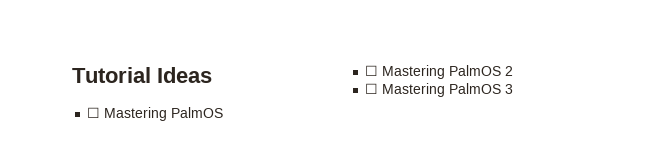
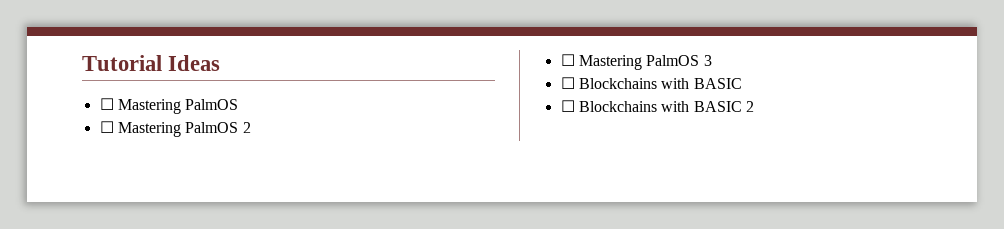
(514, 89) none -> [560,77,742,89] [560,100,754,112] // ☐ Blockchains with BASIC // ☐ Blockchains with BASIC 2

